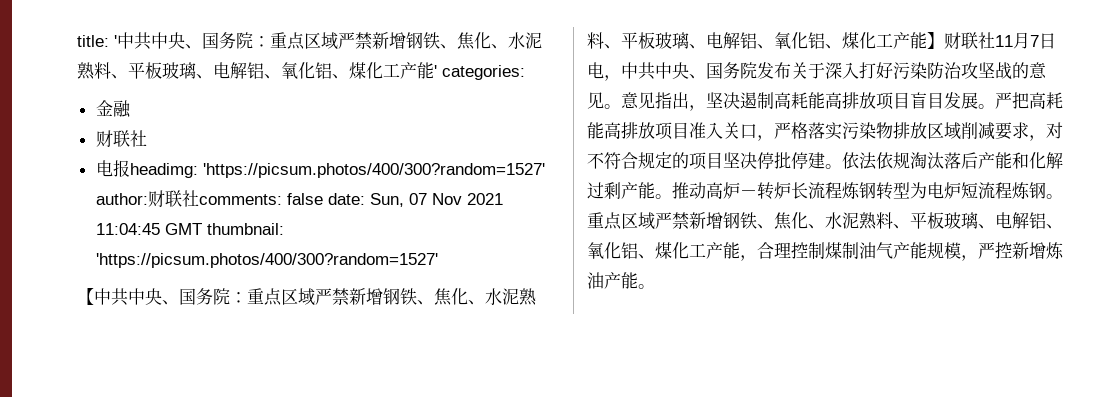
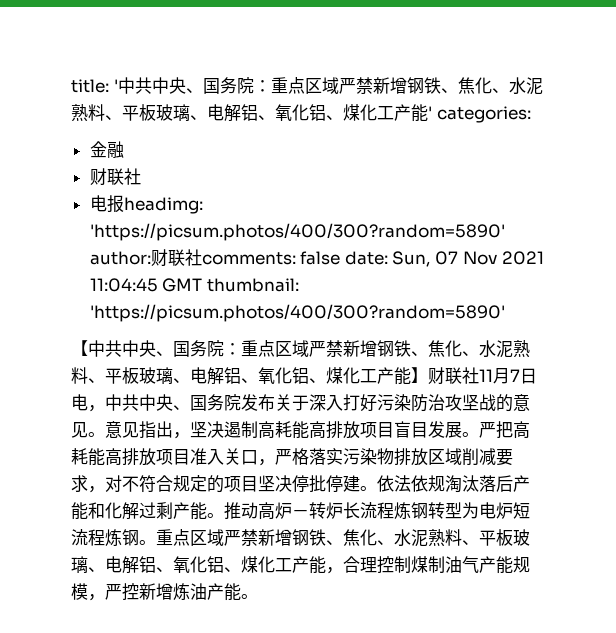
[202,163,545,178] 'https://picsum.photos/400/300?random=1527' -> [89,223,505,241] 'https://picsum.photos/400/300?random=5890'
[95,253,438,268] 'https://picsum.photos/400/300?random=1527' -> [89,304,505,322] 'https://picsum.photos/400/300?random=5890'

